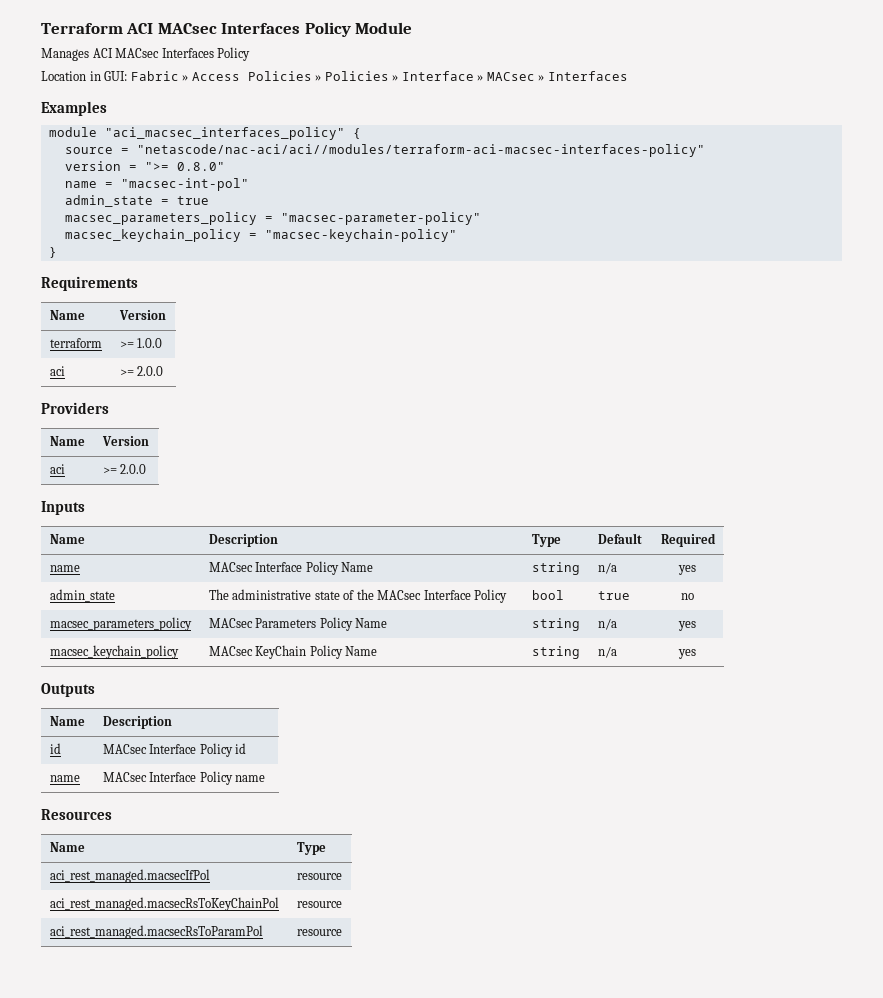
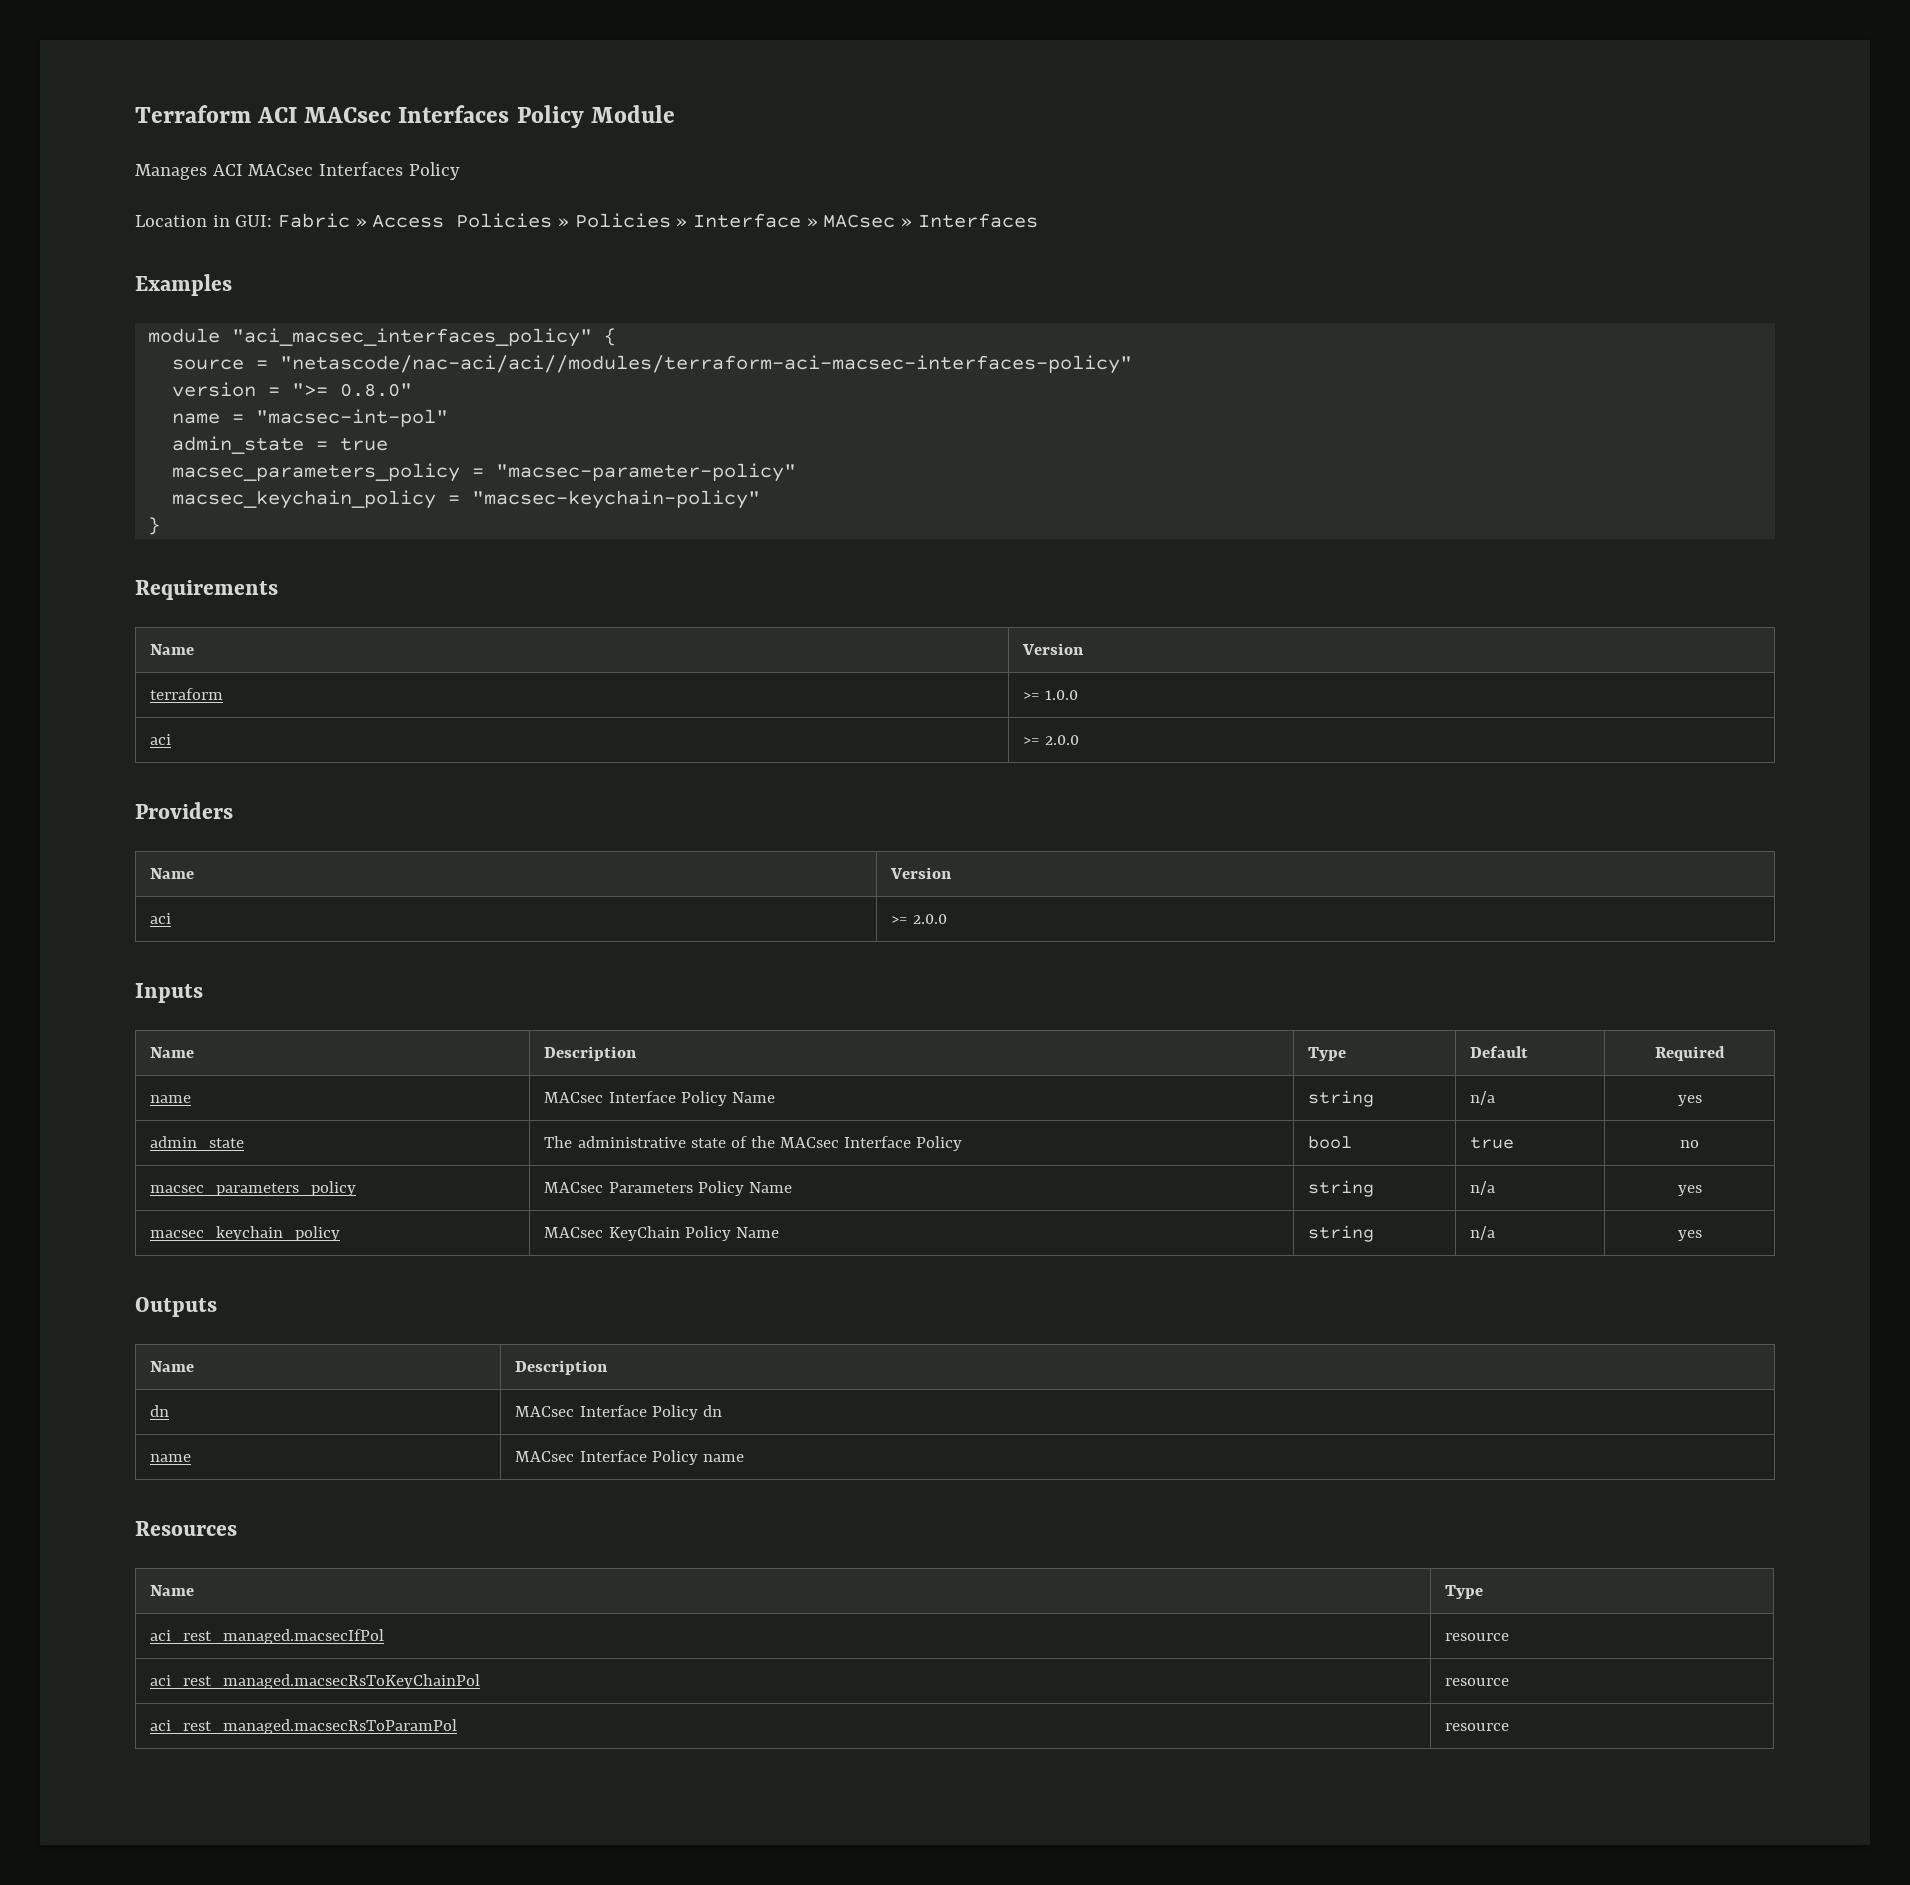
[49,743,61,754] [102,743,247,757] id | MACsec Interface Policy id -> [150,1405,170,1417] [515,1405,722,1420] dn | MACsec Interface Policy dn

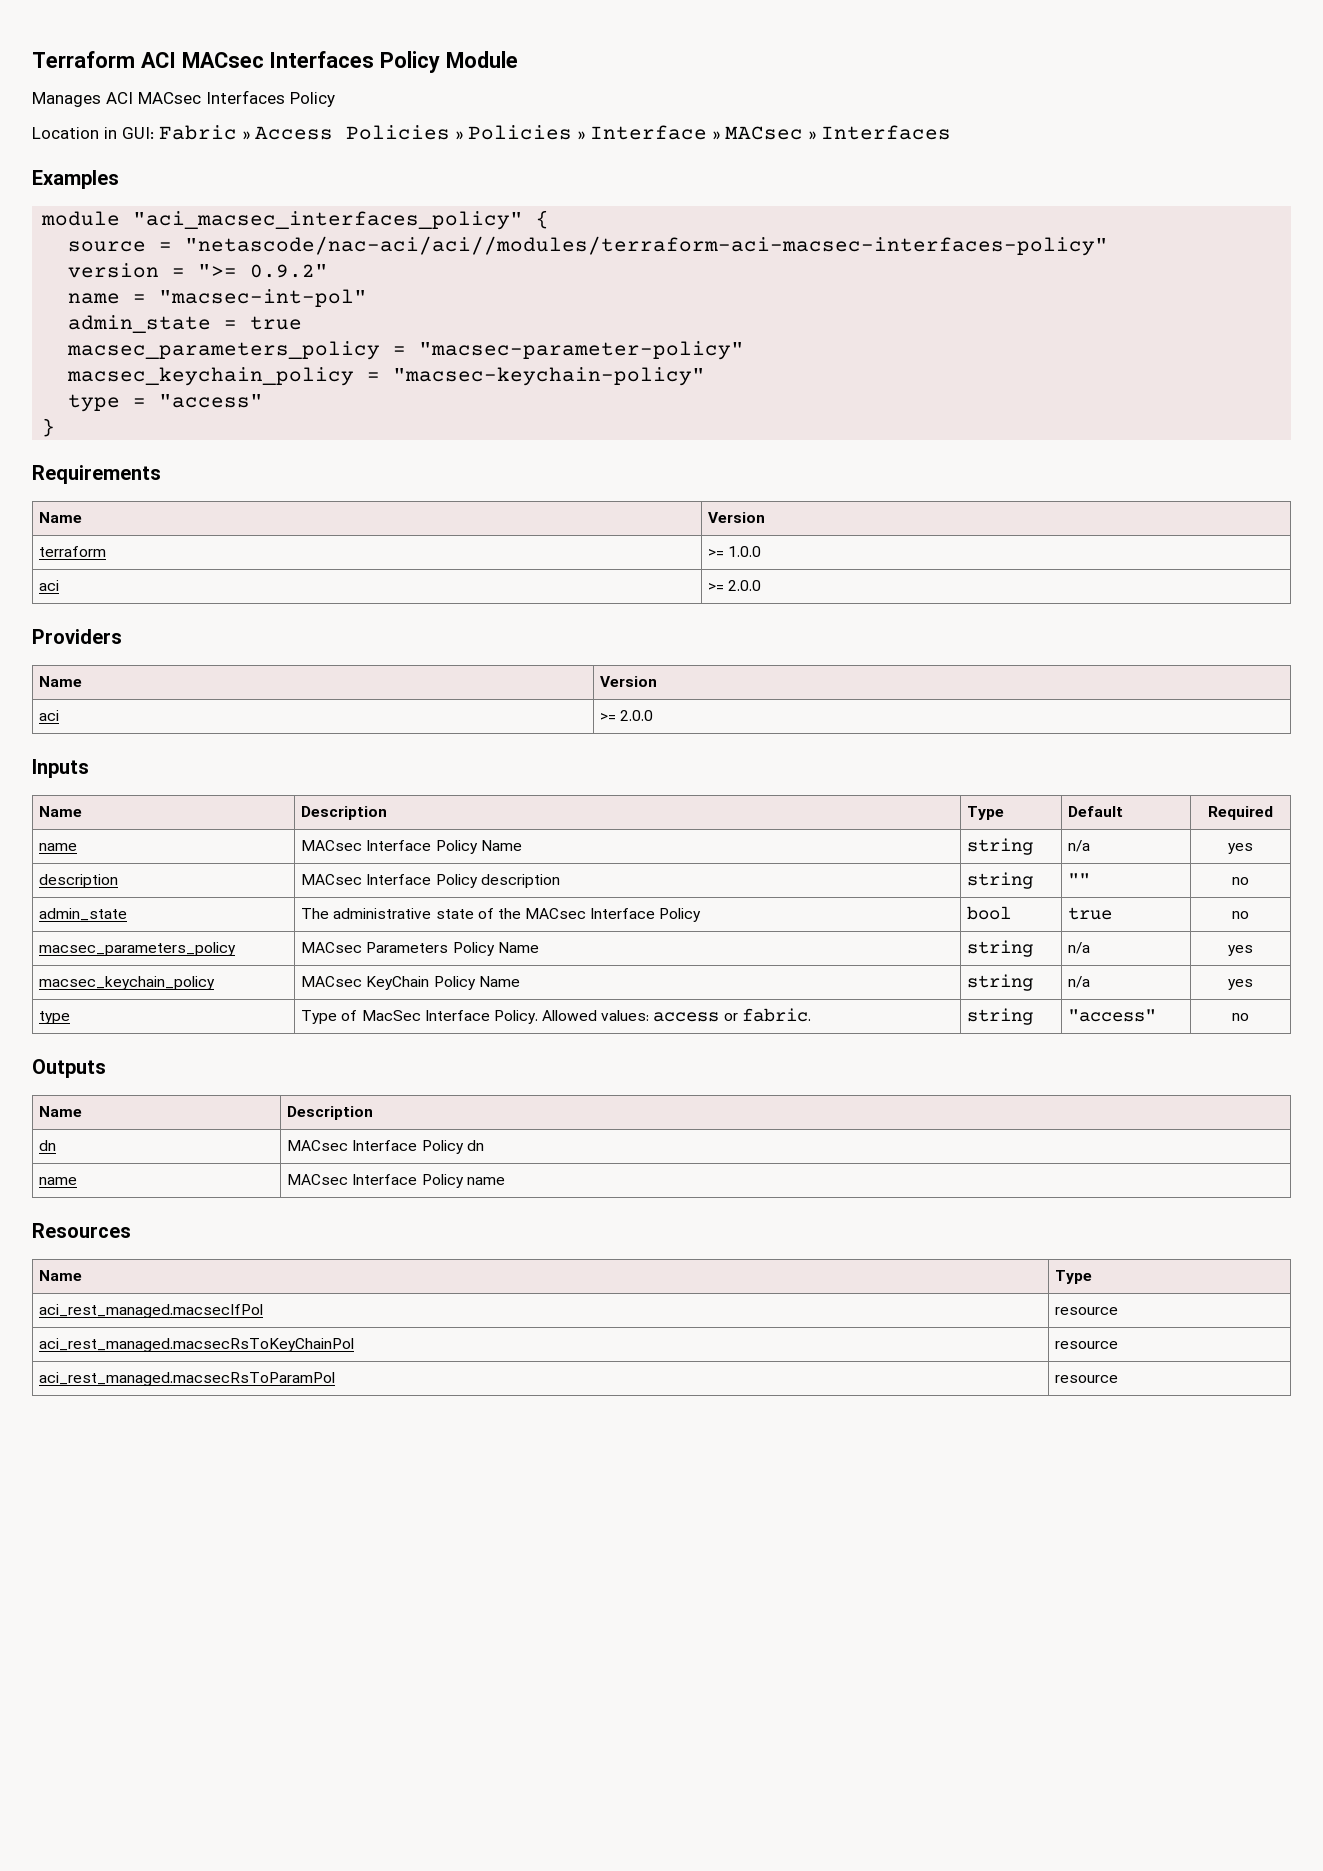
[339,383,412,397] 0.8.0" -> [250,264,329,278] 0.9.2"
(760, 499) none -> [68,394,264,412] // type = "access"
(1702, 1100) none -> [39,874,119,888] [301,874,560,888] [967,872,1034,889] [1068,873,1091,885] [1232,877,1249,885] // description | MACsec Interface Policy description | string | "" | no
(1702, 1235) none -> [39,1011,71,1024] [301,1008,811,1024] [967,1008,1034,1025] [1068,1009,1157,1022] [1232,1013,1249,1021] // type | Type of MacSec Interface Policy. Allowed values: access or fabric. | string | "access" | no

